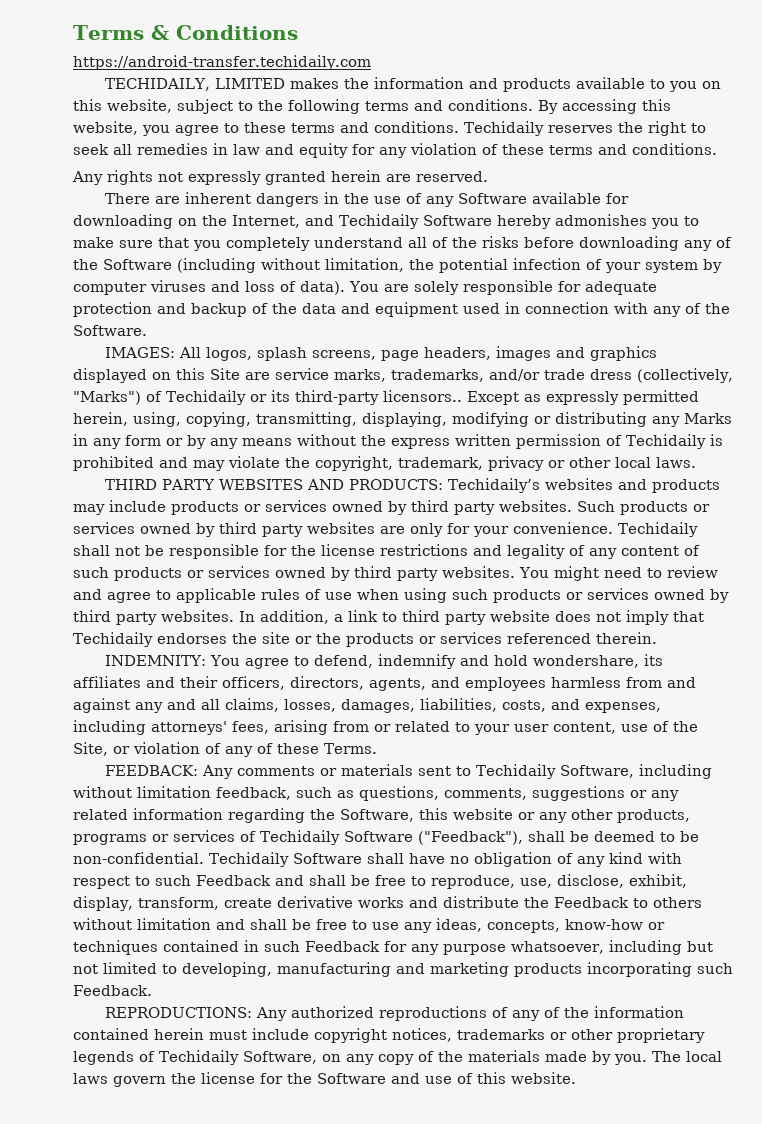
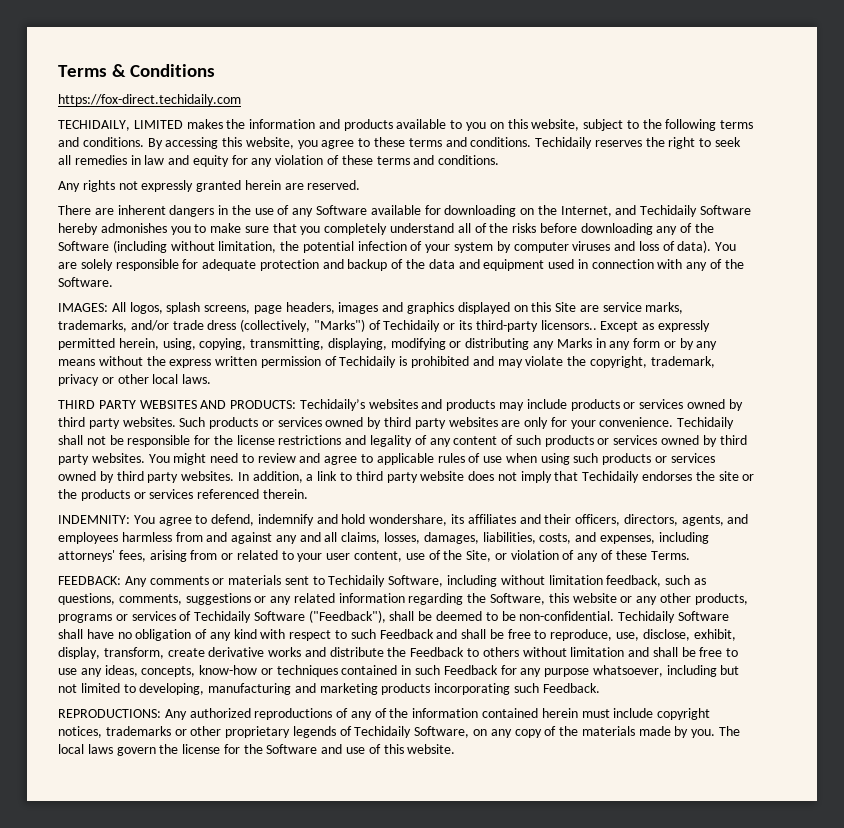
[73,55,371,70] https://android-transfer.techidaily.com -> [58,94,241,106] https://fox-direct.techidaily.com

